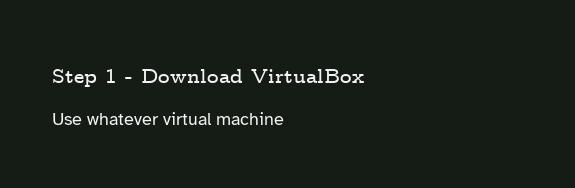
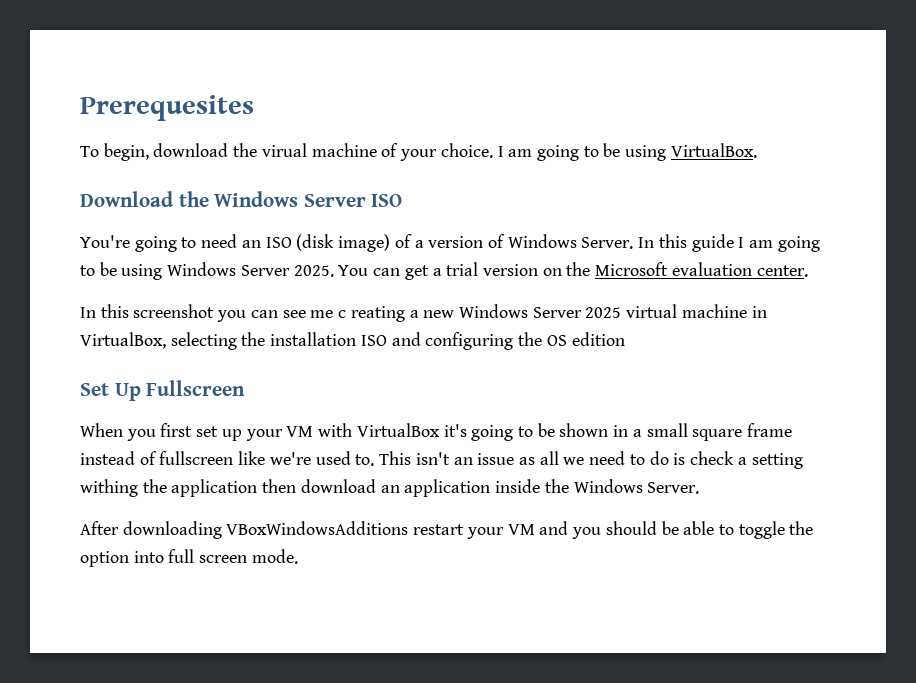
[52,69,364,87] [52,112,284,125] Step 1 - Download VirtualBox // Use whatever virtual machine -> [80,95,254,121] [80,143,757,161] [80,191,403,207] [80,234,820,252] [80,262,808,280] [80,304,767,322] [80,332,625,350] [80,380,246,401] [80,423,793,441] [80,451,803,469] [80,479,700,497] [80,521,814,539] [80,549,298,567] Prerequesites // To begin, download the virual machine of your choice. I am going to be using VirtualBox. // Download the Windows Server ISO // You're going to need an ISO (disk image) of a version of Windows Server. In this guide I am going to be using Windows Server 2025. You can get a trial version on the Microsoft evaluation center. // In this screenshot you can see me c reating a new Windows Server 2025 virtual machine in VirtualBox, selecting the installation ISO and configuring the OS edition // Set Up Fullscreen // When you first set up your VM with VirtualBox it's going to be shown in a small square frame instead of fullscreen like we're used to. This isn't an issue as all we need to do is check a setting withing the application then download an application inside the Windows Server. // After downloading VBoxWindowsAdditions restart your VM and you should be able to toggle the option into full screen mode.

